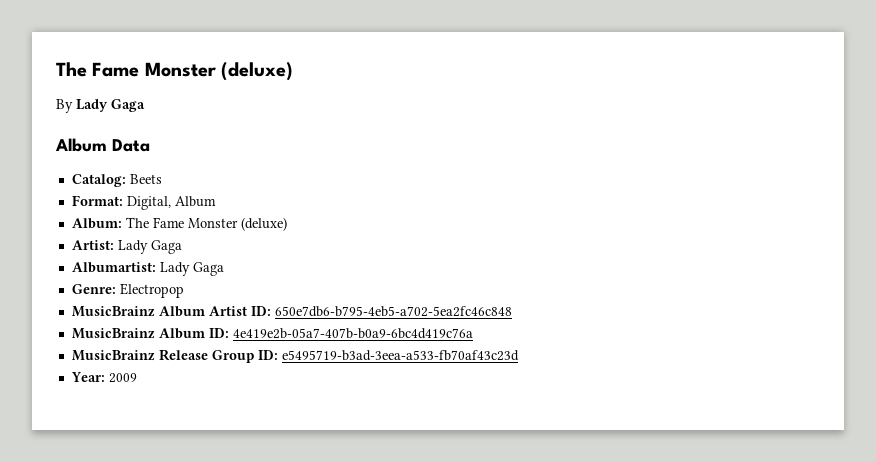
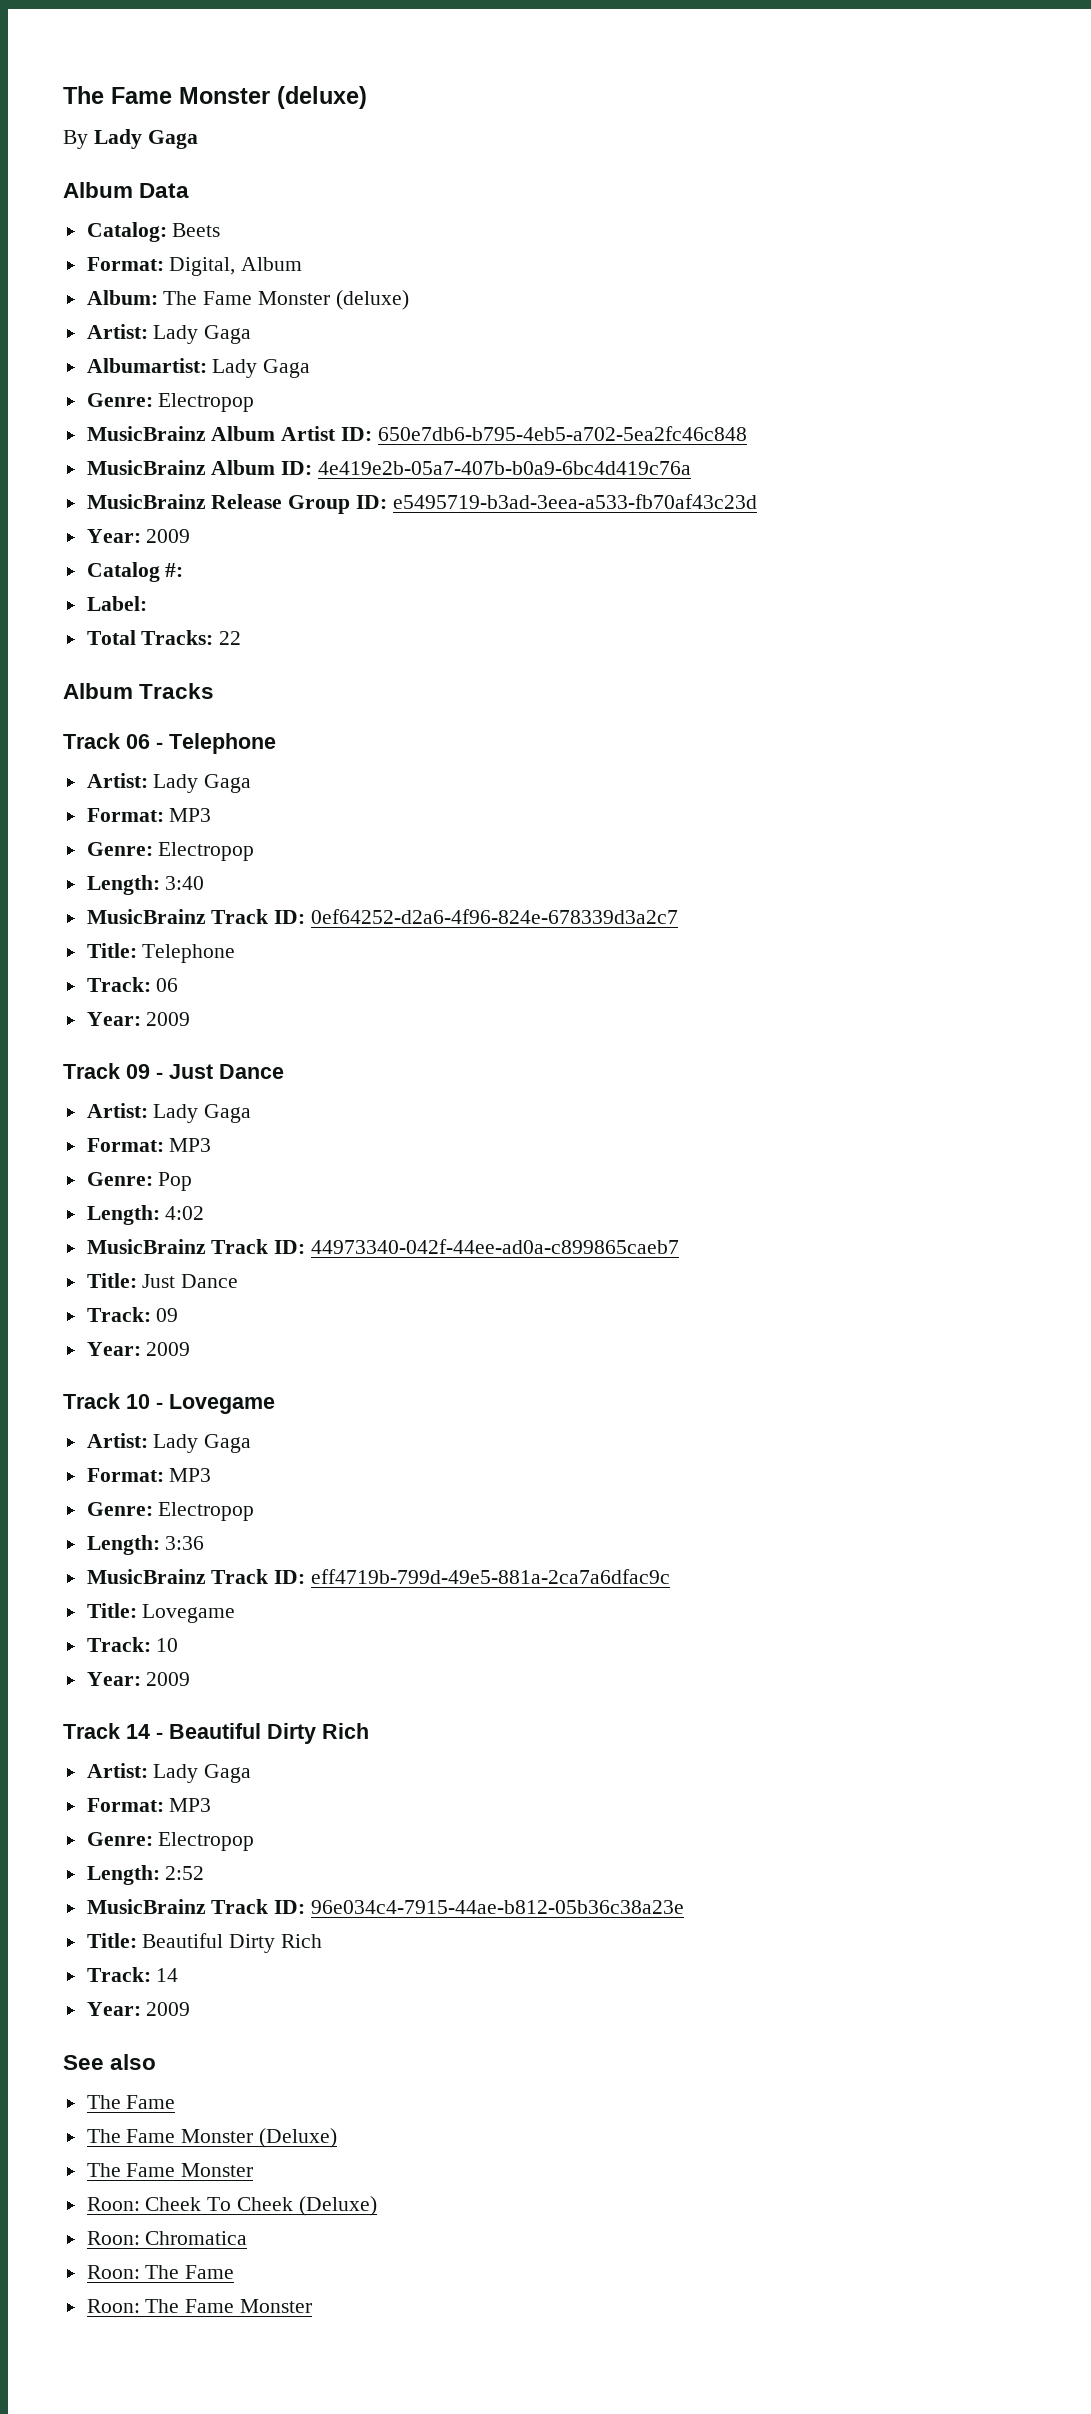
(137, 378) none -> [86,562,184,582] [86,596,147,611] [86,630,242,645] [63,683,215,699] [63,733,276,754] [86,773,252,793] [86,808,212,822] [86,842,255,861] [86,875,205,895] [86,909,679,924] [86,943,236,963] [86,977,179,992] [86,1012,191,1026] [63,1063,284,1079] [86,1103,252,1123] [86,1138,212,1152] [86,1172,193,1191] [86,1205,205,1225] [86,1239,680,1254] [86,1273,239,1288] [86,1307,179,1322] [86,1342,191,1356] [63,1393,275,1414] [86,1433,252,1453] [86,1468,212,1482] [86,1502,255,1521] [86,1535,205,1555] [86,1569,671,1584] [86,1603,236,1623] [86,1637,179,1652] [86,1672,191,1686] [63,1723,369,1744] [86,1763,252,1783] [86,1798,212,1812] [86,1832,255,1851] [86,1865,205,1885] [86,1899,685,1914] [86,1933,323,1953] [86,1967,179,1982] [86,2002,191,2016] [63,2054,157,2070] [86,2095,176,2109] [86,2128,338,2148] [86,2163,254,2177] [86,2196,377,2216] [86,2231,248,2245] [86,2265,235,2279] [86,2299,313,2313] // Catalog #: // Label: // Total Tracks: 22 // Album Tracks // Track 06 - Telephone // Artist: Lady Gaga // Format: MP3 // Genre: Electropop // Length: 3:40 // MusicBrainz Track ID: 0ef64252-d2a6-4f96-824e-678339d3a2c7 // Title: Telephone // Track: 06 // Year: 2009 // Track 09 - Just Dance // Artist: Lady Gaga // Format: MP3 // Genre: Pop // Length: 4:02 // MusicBrainz Track ID: 44973340-042f-44ee-ad0a-c899865caeb7 // Title: Just Dance // Track: 09 // Year: 2009 // Track 10 - Lovegame // Artist: Lady Gaga // Format: MP3 // Genre: Electropop // Length: 3:36 // MusicBrainz Track ID: eff4719b-799d-49e5-881a-2ca7a6dfac9c // Title: Lovegame // Track: 10 // Year: 2009 // Track 14 - Beautiful Dirty Rich // Artist: Lady Gaga // Format: MP3 // Genre: Electropop // Length: 2:52 // MusicBrainz Track ID: 96e034c4-7915-44ae-b812-05b36c38a23e // Title: Beautiful Dirty Rich // Track: 14 // Year: 2009 // See also // The Fame // The Fame Monster (Deluxe) // The Fame Monster // Roon: Cheek To Cheek (Deluxe) // Roon: Chromatica // Roon: The Fame // Roon: The Fame Monster

